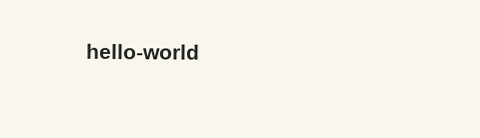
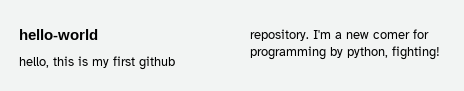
(200, 51) none -> [19,56,175,70] [250,29,429,41] [250,46,440,60] // hello, this is my first github repository. I'm a new comer for programming by python, fighting!

